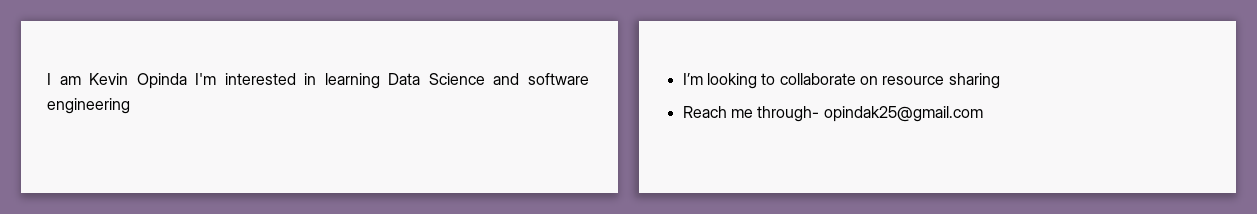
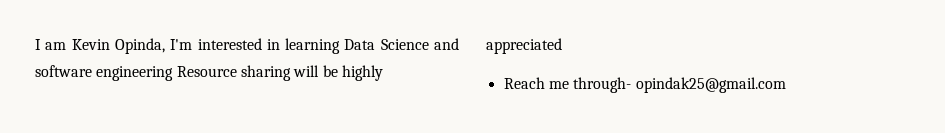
[136,73,187,89] Opinda -> [114,38,165,54] Opinda,
[682,73,1000,89] // I’m looking to collaborate on resource sharing -> [176,65,383,81] [486,38,562,54] Resource sharing will be highly appreciated

